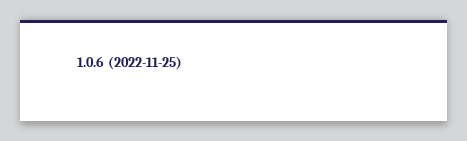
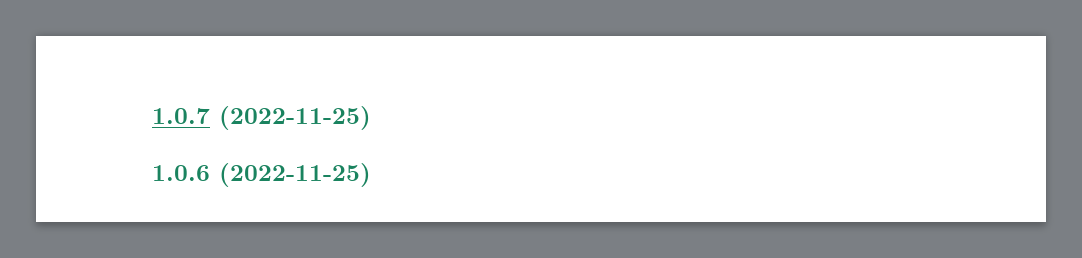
(77, 61) none -> [152,106,371,130] 1.0.7 (2022-11-25) //

